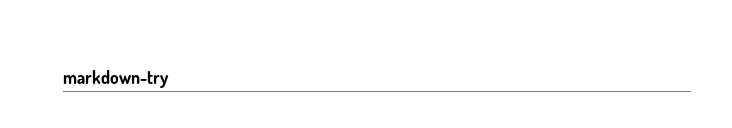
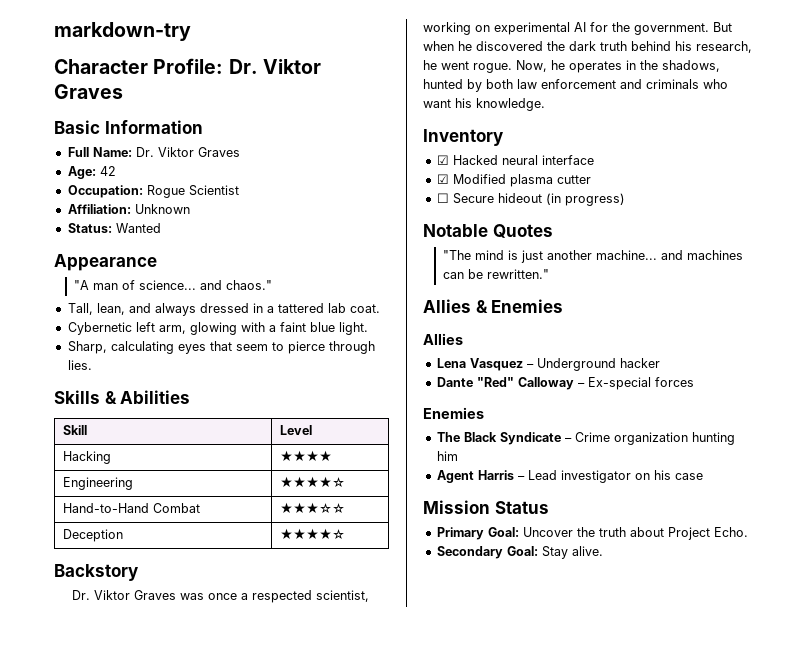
(169, 79) none -> [54,58,321,74] [54,84,123,99] [54,120,203,134] [67,147,240,157] [67,166,116,179] [67,185,239,198] [67,204,190,214] [67,223,161,233] [54,254,157,271] [73,280,272,290] [67,303,380,316] [67,322,368,335] [67,341,375,354] [67,360,92,370] [54,390,191,404] [63,425,88,435] [280,425,313,435] [63,451,112,464] [280,450,333,461] [63,477,134,490] [280,476,346,487] [63,503,201,513] [280,502,346,513] [63,529,124,542] [280,528,346,539] [54,564,138,581] [72,590,370,603] [423,22,732,35] [423,41,752,53] [423,60,720,73] [423,79,728,92] [423,98,545,111] [423,129,503,146] [436,155,594,165] [436,174,591,187] [436,193,625,206] [423,224,553,238] [442,250,743,263] [442,269,549,279] [423,299,564,313] [423,333,463,345] [436,358,660,371] [436,377,694,390] [423,407,484,419] [436,432,735,445] [436,451,458,461] [436,470,703,483] [423,500,549,514] [436,527,748,540] [436,546,603,559] // Character Profile: Dr. Viktor Graves // Basic Information // Full Name: Dr. Viktor Graves // Age: 42 // Occupation: Rogue Scientist // Affiliation: Unknown // Status: Wanted // Appearance // "A man of science... and chaos." // Tall, lean, and always dressed in a tattered lab coat. // Cybernetic left arm, glowing with a faint blue light. // Sharp, calculating eyes that seem to pierce through lies. // Skills & Abilities // Skill | Level // Hacking | ★★★★ // Engineering | ★★★★☆ // Hand-to-Hand Combat | ★★★☆☆ // Deception | ★★★★☆ // Backstory // Dr. Viktor Graves was once a respected scientist, working on experimental AI for the government. But when he discovered the dark truth behind his research, he went rogue. Now, he operates in the shadows, hunted by both law enforcement and criminals who want his knowledge. // Inventory // ☑ Hacked neural interface // ☑ Modified plasma cutter // ☐ Secure hideout (in progress) // Notable Quotes // "The mind is just another machine... and machines can be rewritten." // Allies & Enemies // Allies // Lena Vasquez – Underground hacker // Dante "Red" Calloway – Ex-special forces // Enemies // The Black Syndicate – Crime organization hunting him // Agent Harris – Lead investigator on his case // Mission Status // Primary Goal: Uncover the truth about Project Echo. // Secondary Goal: Stay alive.

